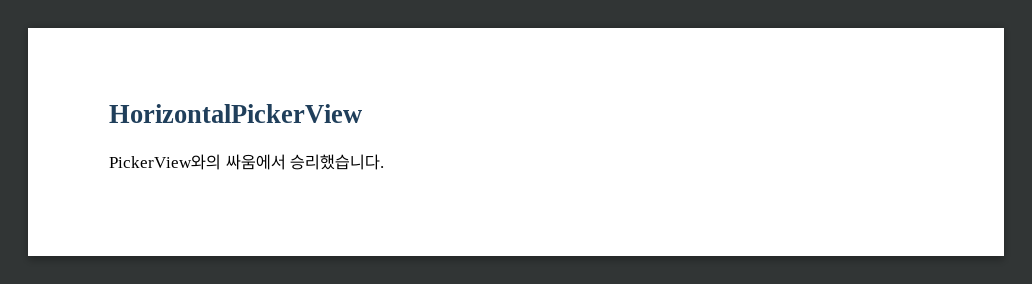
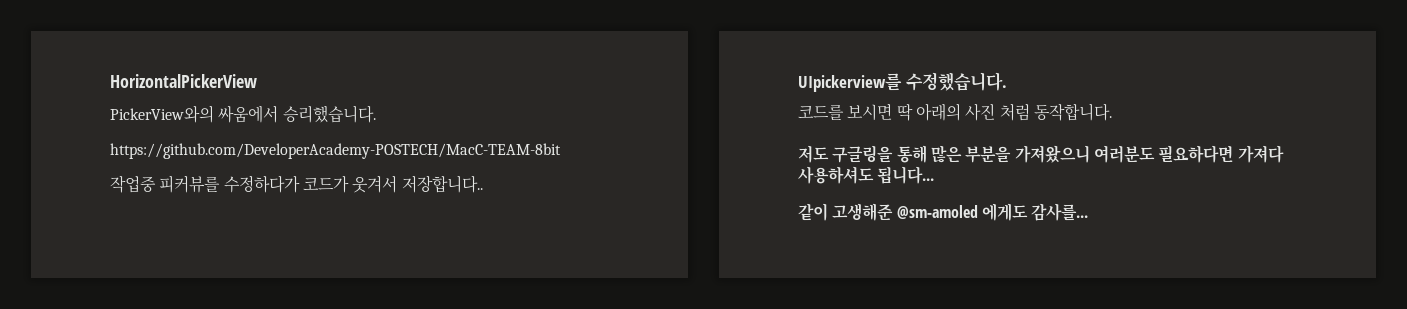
(385, 162) none -> [110,143,561,159] [110,175,483,193] [798,72,1007,92] [798,103,1112,121] [798,145,1284,163] [798,166,935,184] [798,203,1089,221] // https://github.com/DeveloperAcademy-POSTECH/MacC-TEAM-8bit // 작업중 피커뷰를 수정하다가 코드가 웃겨서 저장합니다.. // UIpickerview를 수정했습니다. // 코드를 보시면 딱 아래의 사진 처럼 동작합니다. // 저도 구글링을 통해 많은 부분을 가져왔으니 여러분도 필요하다면 가져다 사용하셔도 됩니다... // 같이 고생해준 @sm-amoled 에게도 감사를...

